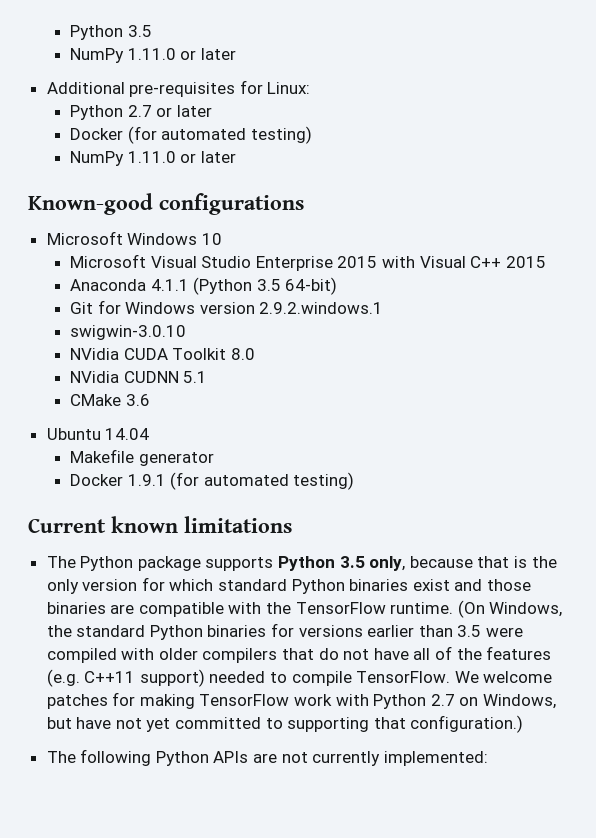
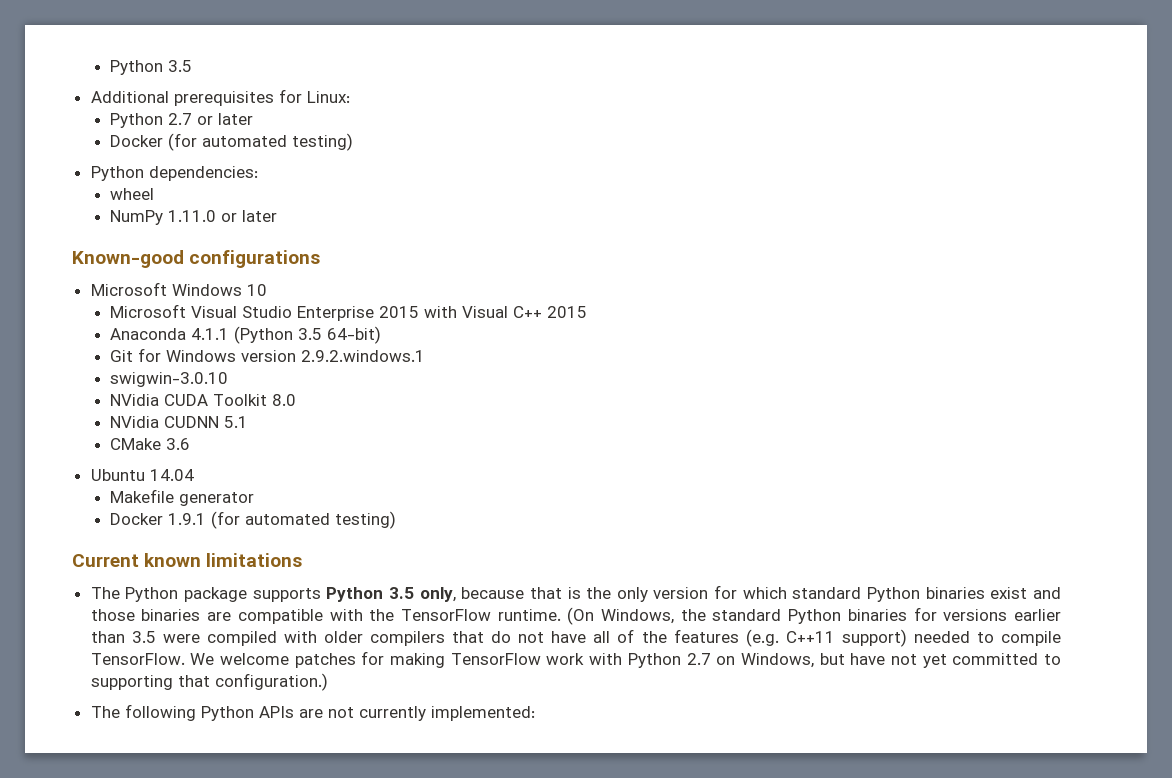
[70,25,152,40] [70,48,236,63] Python 3.5 // NumPy 1.11.0 or later -> [109,60,192,75] Python 3.5
[129,82,236,97] pre-requisites -> [173,91,274,106] prerequisites
(312, 135) none -> [90,166,258,181] [109,188,154,200] // Python dependencies: // wheel

